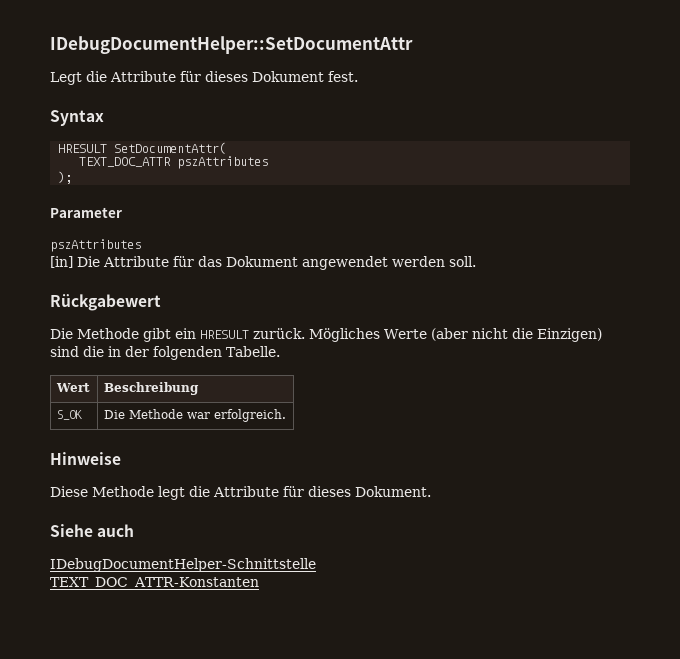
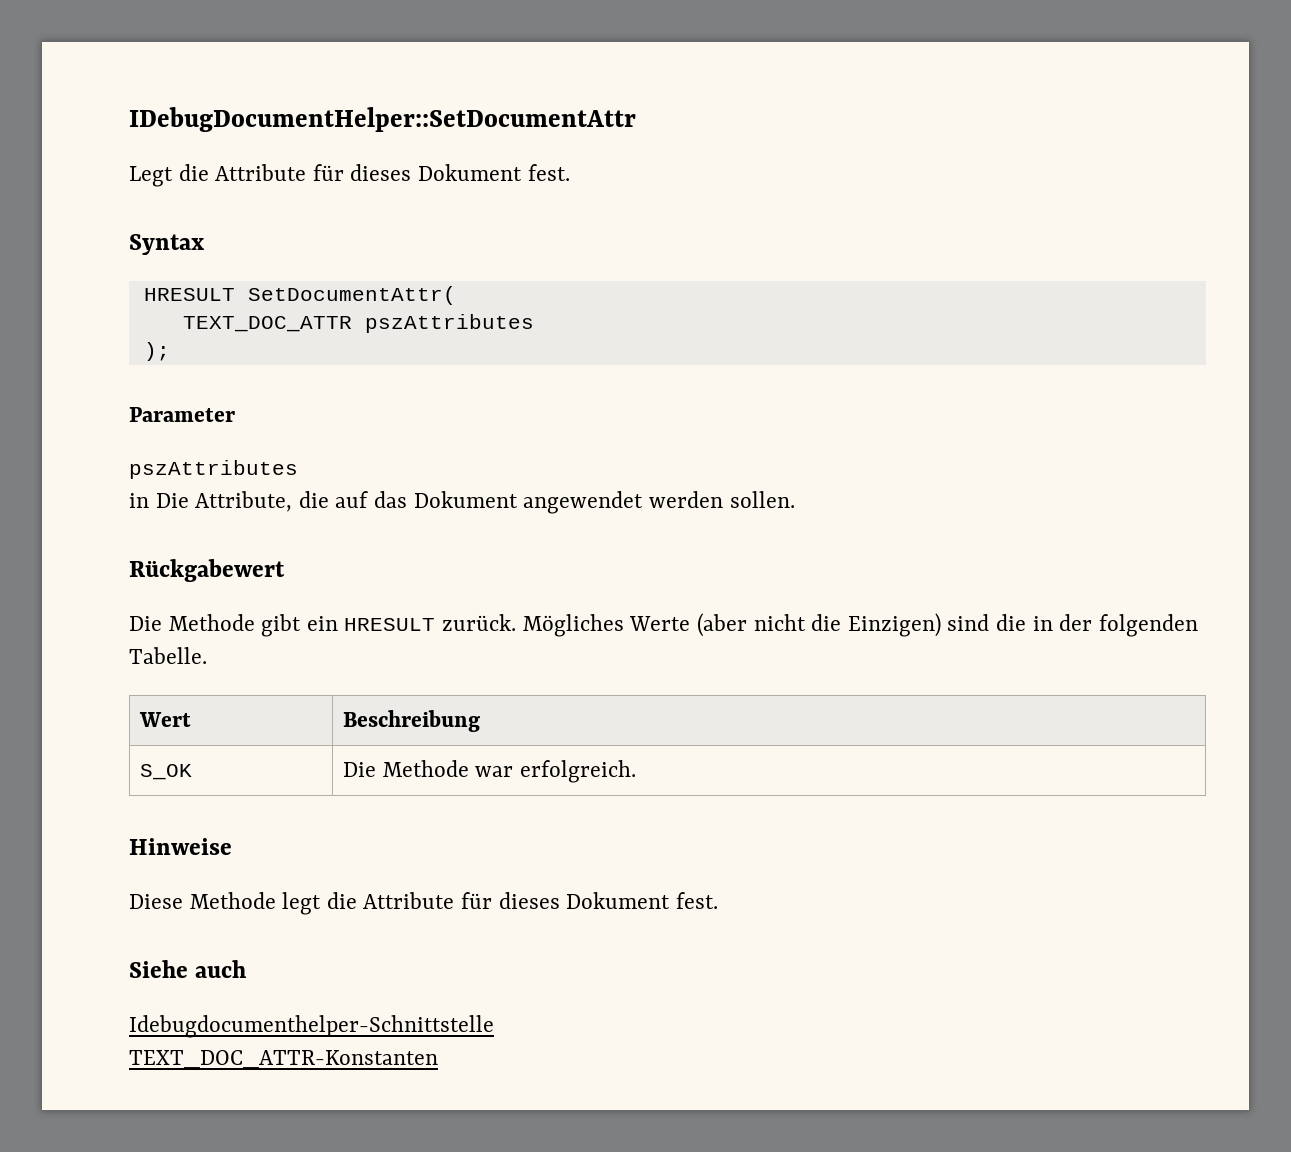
[50,256,194,268] [in] Die Attribute für -> [129,491,369,512] in Die Attribute, die auf
[449,256,476,267] soll. -> [729,491,795,508] sollen.
[355,486,431,497] Dokument. -> [566,892,718,909] Dokument fest.
[50,558,316,572] IDebugDocumentHelper-Schnittstelle -> [129,1015,494,1038] Idebugdocumenthelper-Schnittstelle

